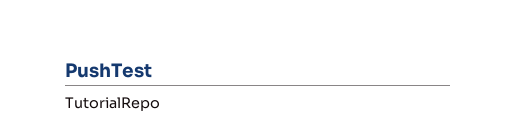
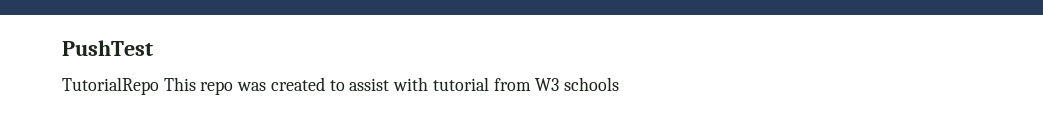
(160, 104) none -> [163,77,619,95] This repo was created to assist with tutorial from W3 schools

